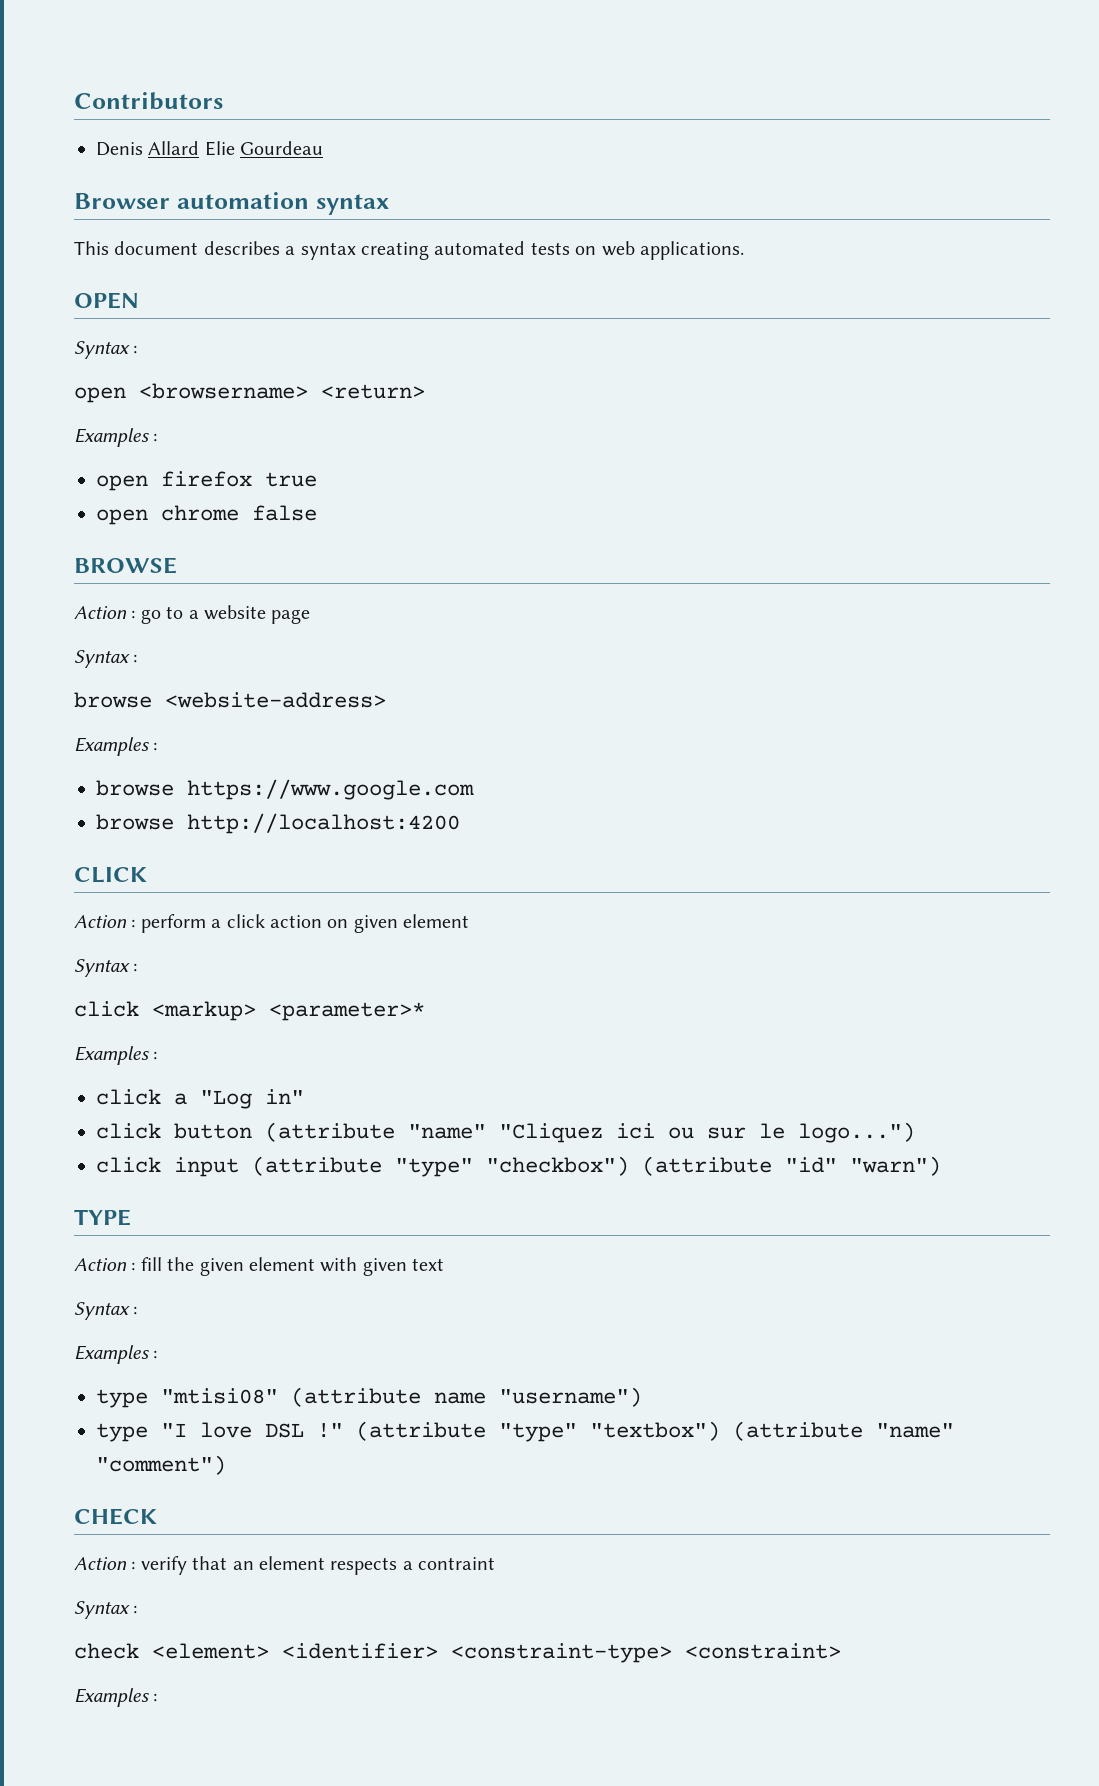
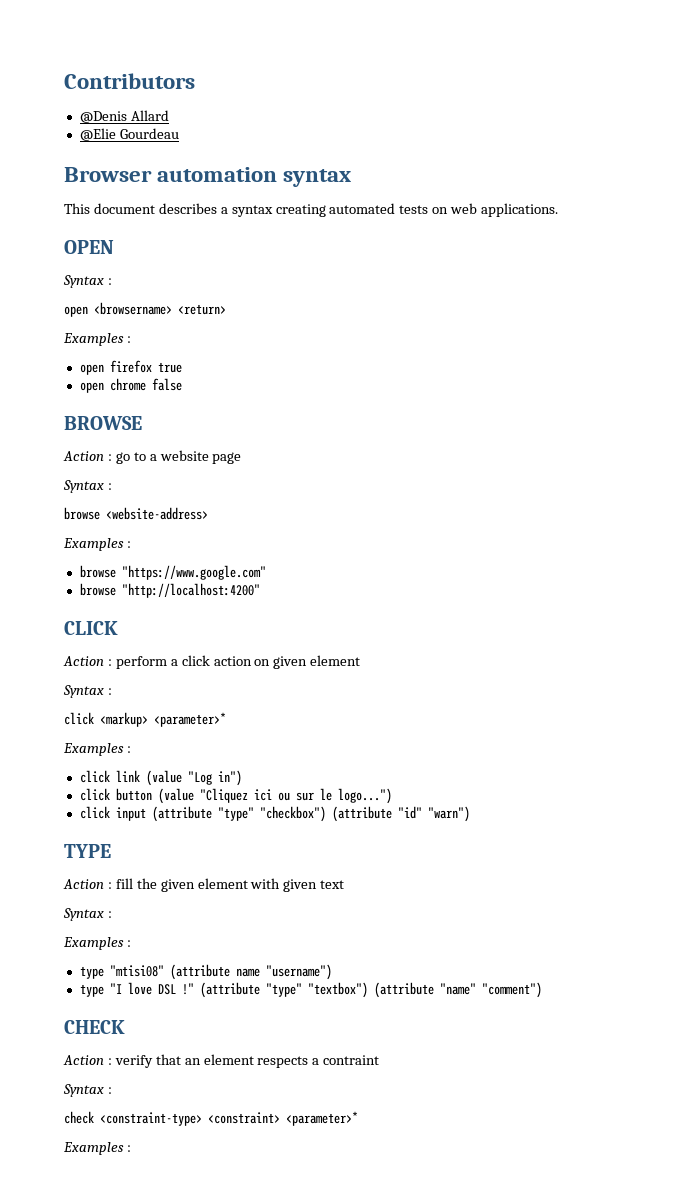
[96,142,143,156] Denis -> [79,111,127,123] @Denis
[204,141,235,156] Elie -> [79,128,116,141] // @Elie
[187,779,474,800] [96,813,460,834] https://www.google.com // browse http://localhost:4200 -> [121,565,266,580] [79,583,260,598] "https://www.google.com" // browse "http://localhost:4200"
[174,1089,304,1109] a "Log in" -> [115,770,242,786] link (value "Log in")
[265,1122,486,1142] (attribute "name" -> [157,788,194,804] (value
[152,1643,438,1659] <element> <identifier> -> (94, 1117) none
(841, 1651) none -> [286,1111,358,1126] <parameter>*

